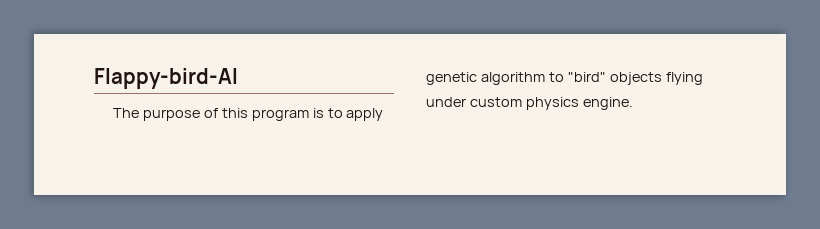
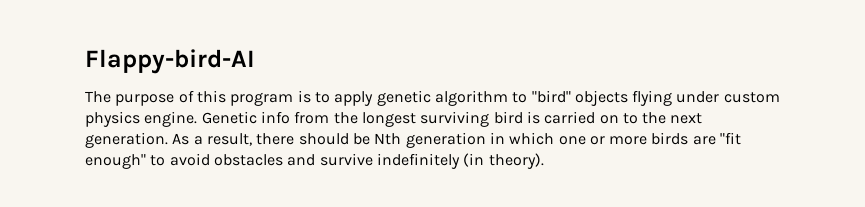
(633, 103) none -> [201,111,703,127] [85,132,742,148] [85,153,544,169] Genetic info from the longest surviving bird is carried on to the next generation. As a result, there should be Nth generation in which one or more birds are "fit enough" to avoid obstacles and survive indefinitely (in theory).

